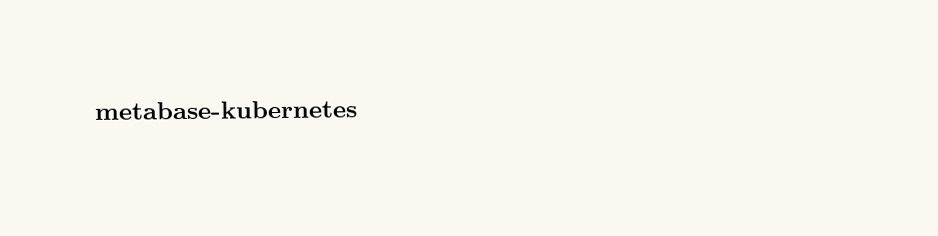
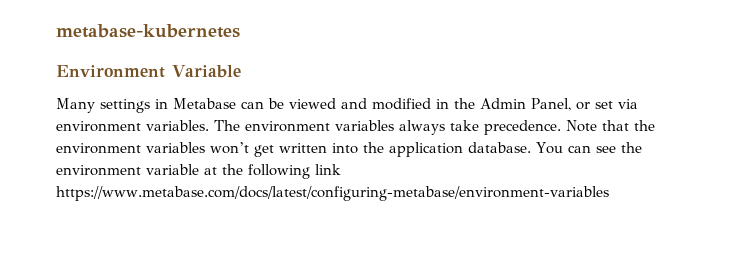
(357, 110) none -> [56,65,241,78] [56,98,638,113] [56,120,655,135] [56,142,642,157] [56,164,341,179] [56,186,609,201] // Environment Variable // Many settings in Metabase can be viewed and modified in the Admin Panel, or set via environment variables. The environment variables always take precedence. Note that the environment variables won’t get written into the application database. You can see the environment variable at the following link https://www.metabase.com/docs/latest/configuring-metabase/environment-variables

